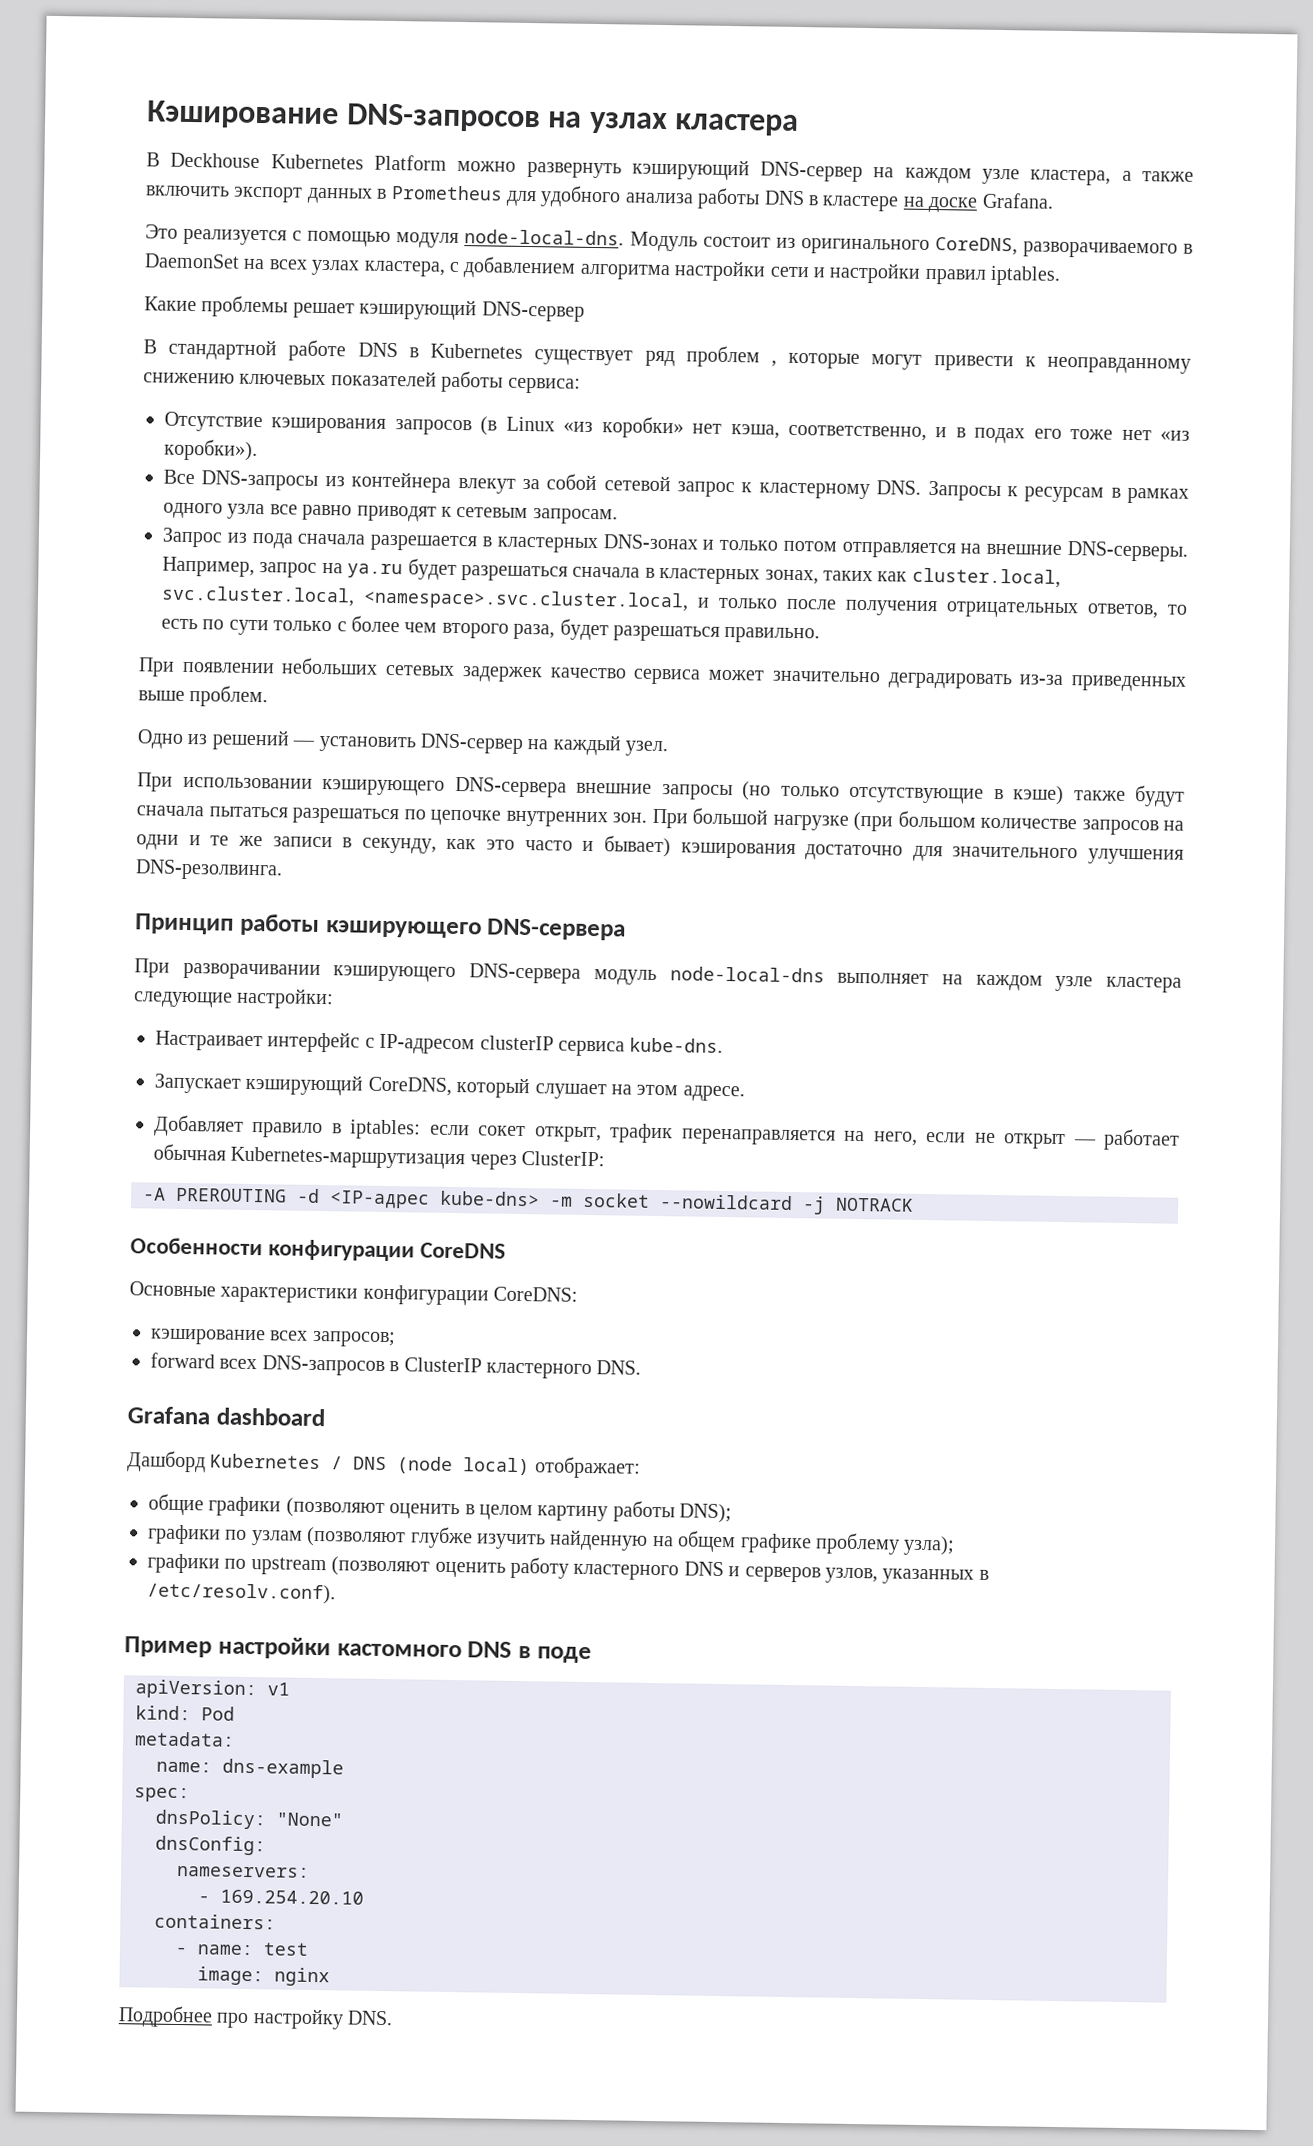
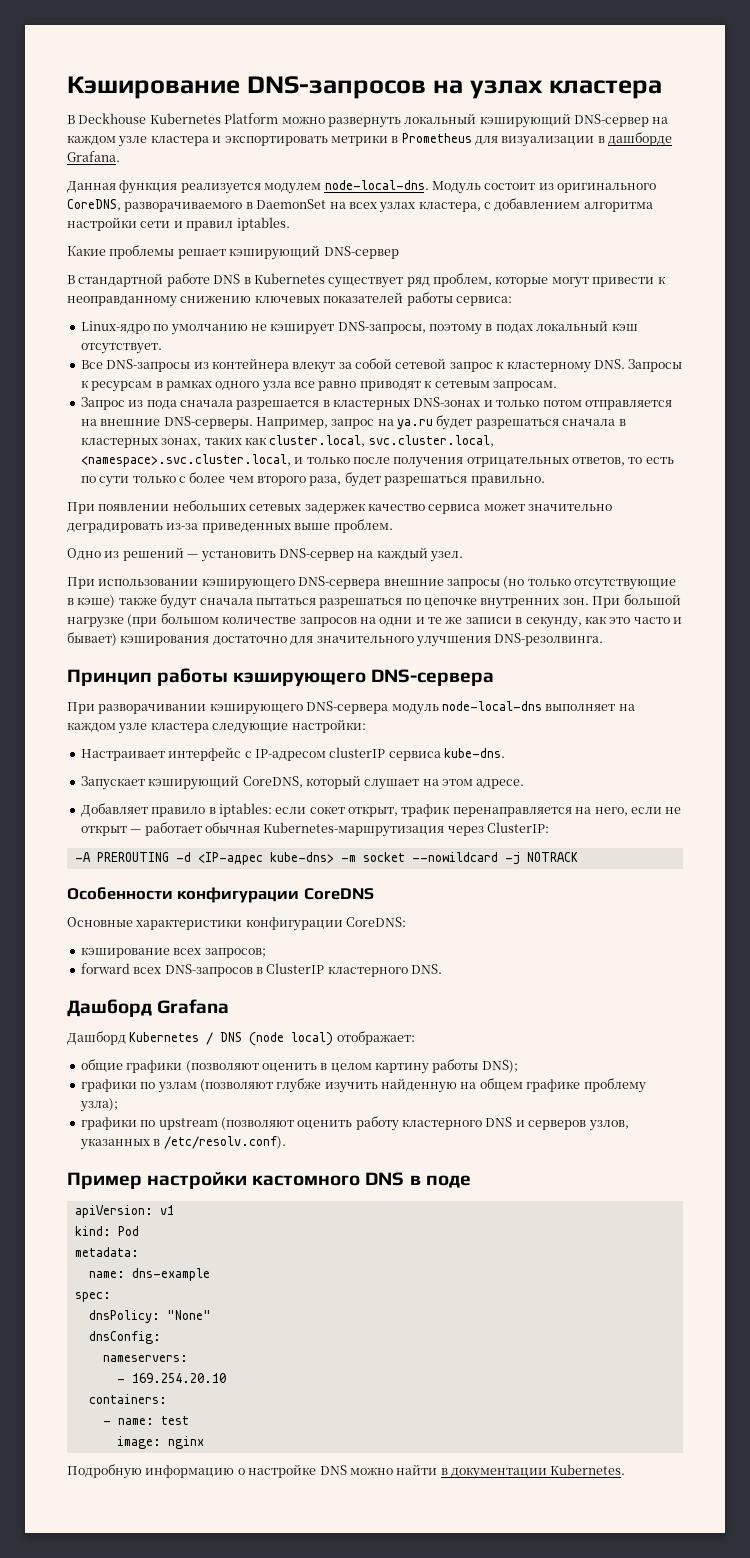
(622, 170) none -> [404,113,477,124] локальный
[1030,169,1194,186] [145,184,1054,213] [145,224,460,248] кластера, а также включить экспорт данных в Prometheus для удобного анализа работы DNS в кластере на доске Grafana. // Это реализуется с помощью модуля -> [150,132,673,147] [67,151,120,162] [67,180,322,194] кластера и экспортировать метрики в Prometheus для визуализации в дашборде Grafana. // Данная функция реализуется модулем
[829,262,922,284] настройки -> (183, 224) none
[685,345,777,368] проблем , -> [433,273,492,287] проблем,
[164,411,1190,444] [164,438,258,462] Отсутствие кэширования запросов (в Linux «из коробки» нет кэша, соответственно, и в подах его тоже нет «из коробки»). -> [80,320,638,335] [80,343,162,354] Linux-ядро по умолчанию не кэширует DNS-запросы, поэтому в подах локальный кэш отсутствует.
(642, 1367) none -> [67,999,152,1017] Дашборд
[215,1407,325,1427] dashboard -> (230, 1006) none
[118,2005,394,2030] Подробнее про настройку DNS. -> [67,1464,626,1479] Подробную информацию о настройке DNS можно найти в документации Kubernetes.

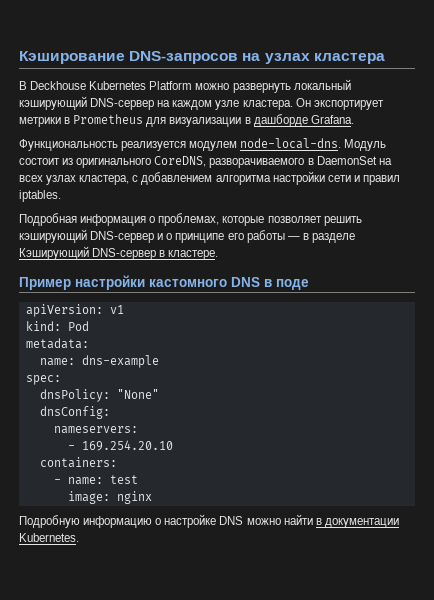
[150,135,328,146] кластера и экспортировать -> [242,98,384,110] кластера. Он экспортирует
[67,180,178,194] Данная функция -> [19,139,118,151] Функциональность
[67,245,399,260] [67,273,666,288] [67,292,512,307] [80,320,638,335] [80,343,162,354] [80,358,683,373] [80,380,557,392] [80,397,672,410] [80,415,626,430] [80,435,494,448] [80,454,674,468] [80,472,545,487] [67,500,612,514] [67,519,393,533] [67,547,463,562] [67,576,676,590] [67,594,681,609] [67,613,682,628] [67,632,604,647] [67,668,495,686] [67,701,635,715] [67,719,366,734] [80,747,505,761] [80,775,525,790] [80,803,682,817] [80,822,549,837] [74,852,578,865] [67,887,374,903] [67,917,407,931] [80,947,266,958] [80,963,442,977] [67,999,230,1017] [67,1031,415,1046] [80,1059,518,1074] [80,1078,646,1093] [79,1098,118,1112] [80,1116,629,1131] [79,1136,286,1150] Какие проблемы решает кэширующий DNS-сервер // В стандартной работе DNS в Kubernetes существует ряд проблем, которые могут привести к неоправданному снижению ключевых показателей работы сервиса: // Linux-ядро по умолчанию не кэширует DNS-запросы, поэтому в подах локальный кэш отсутствует. // Все DNS-запросы из контейнера влекут за собой сетевой запрос к кластерному DNS. Запросы к ресурсам в рамках одного узла все равно приводят к сетевым запросам. // Запрос из пода сначала разрешается в кластерных DNS-зонах и только потом отправляется на внешние DNS-серверы. Например, запрос на ya.ru будет разрешаться сначала в кластерных зонах, таких как cluster.local, svc.cluster.local, <namespace>.svc.cluster.local, и только после получения отрицательных ответов, то есть по сути только с более чем второго раза, будет разрешаться правильно. // При появлении небольших сетевых задержек качество сервиса может значительно деградировать из-за приведенных выше проблем. // Одно из решений — установить DNS-сервер на каждый узел. // При использовании кэширующего DNS-сервера внешние запросы (но только отсутствующие в кэше) также будут сначала пытаться разрешаться по цепочке внутренних зон. При большой нагрузке (при большом количестве запросов на одни и те же записи в секунду, как это часто и бывает) кэширования достаточно для значительного улучшения DNS-резолвинга. // Принцип работы кэширующего DNS-сервера // При разворачивании кэширующего DNS-сервера модуль node-local-dns выполняет на каждом узле кластера следующие настройки: // Настраивает интерфейс с IP-адресом clusterIP сервиса kube-dns. // Запускает кэширующий CoreDNS, который слушает на этом адресе. // Добавляет правило в iptables: если сокет открыт, трафик перенаправляется на него, если не открыт — работает обычная Kubernetes-маршрутизация через ClusterIP: // -A PREROUTING -d <IP-адрес kube-dns> -m socket --nowildcard -j NOTRACK // Особенности конфигурации CoreDNS // Основные характеристики конфигурации CoreDNS: // кэширование всех запросов; // forward всех DNS-запросов в ClusterIP кластерного DNS. // Дашборд Grafana // Дашборд Kubernetes / DNS (node local) отображает: // общие графики (позволяют оценить в целом картину работы DNS); // графики по узлам (позволяют глубже изучить найденную на общем графике проблему узла); // графики по upstream (позволяют оценить работу кластерного DNS и серверов узлов, указанных в /etc/resolv.conf). -> [19,213,362,226] [19,229,355,243] [19,246,219,260] Подробная информация о проблемах, которые позволяет решить кэширующий DNS-сервер и о принципе его работы — в разделе Кэширующий DNS-сервер в кластере.

